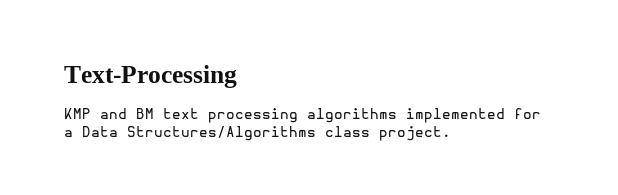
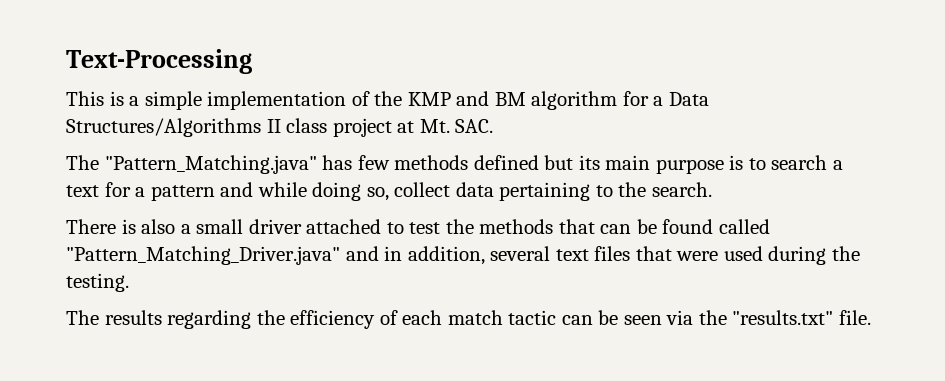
[64,108,541,123] [64,126,451,141] KMP and BM text processing algorithms implemented for a Data Structures/Algorithms class project. -> [66,91,709,110] [66,118,494,137] [66,155,843,174] [66,182,712,201] [66,219,771,234] [66,246,860,265] [66,273,129,292] [66,310,872,329] This is a simple implementation of the KMP and BM algorithm for a Data Structures/Algorithms II class project at Mt. SAC. // The "Pattern_Matching.java" has few methods defined but its main purpose is to search a text for a pattern and while doing so, collect data pertaining to the search. // There is also a small driver attached to test the methods that can be found called "Pattern_Matching_Driver.java" and in addition, several text files that were used during the testing. // The results regarding the efficiency of each match tactic can be seen via the "results.txt" file.

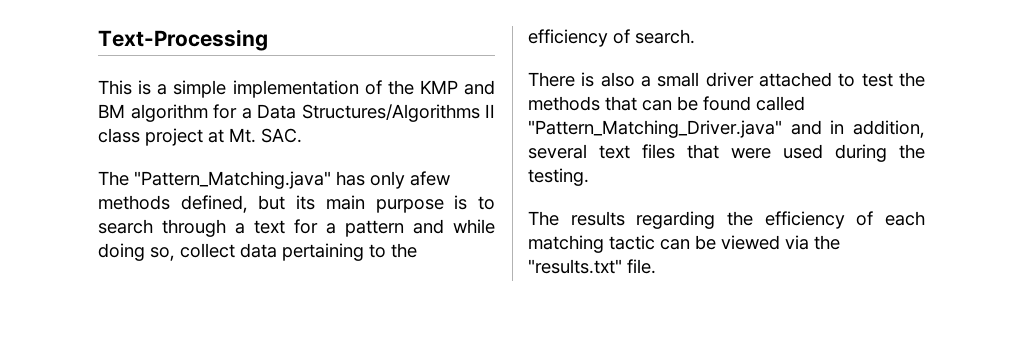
[357,155,539,170] few methods defined -> [370,171,450,189] [98,195,248,213] only afew methods defined,
(828, 162) none -> [162,219,226,237] through
(647, 189) none -> [528,29,630,47] efficiency of
[447,310,503,325] match -> [528,235,604,253] matching
[623,315,662,325] seen -> [721,235,780,250] viewed

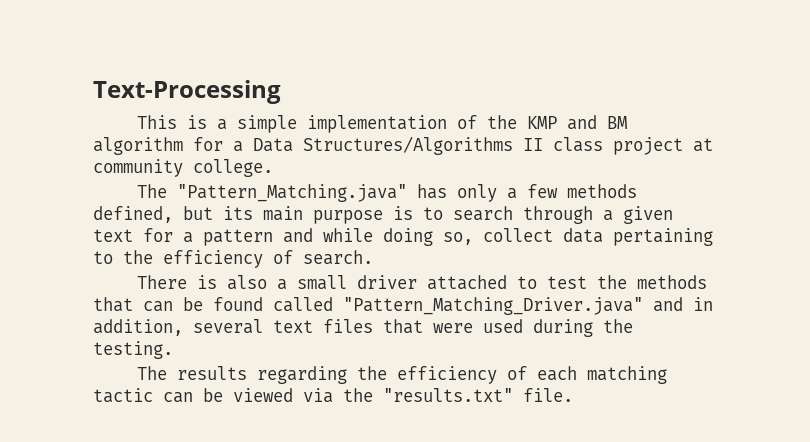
[229,128,302,143] Mt. SAC. -> [93,159,273,177] community college.
[410,171,450,186] afew -> [506,184,558,199] a few
(245, 228) none -> [623,206,673,224] given

